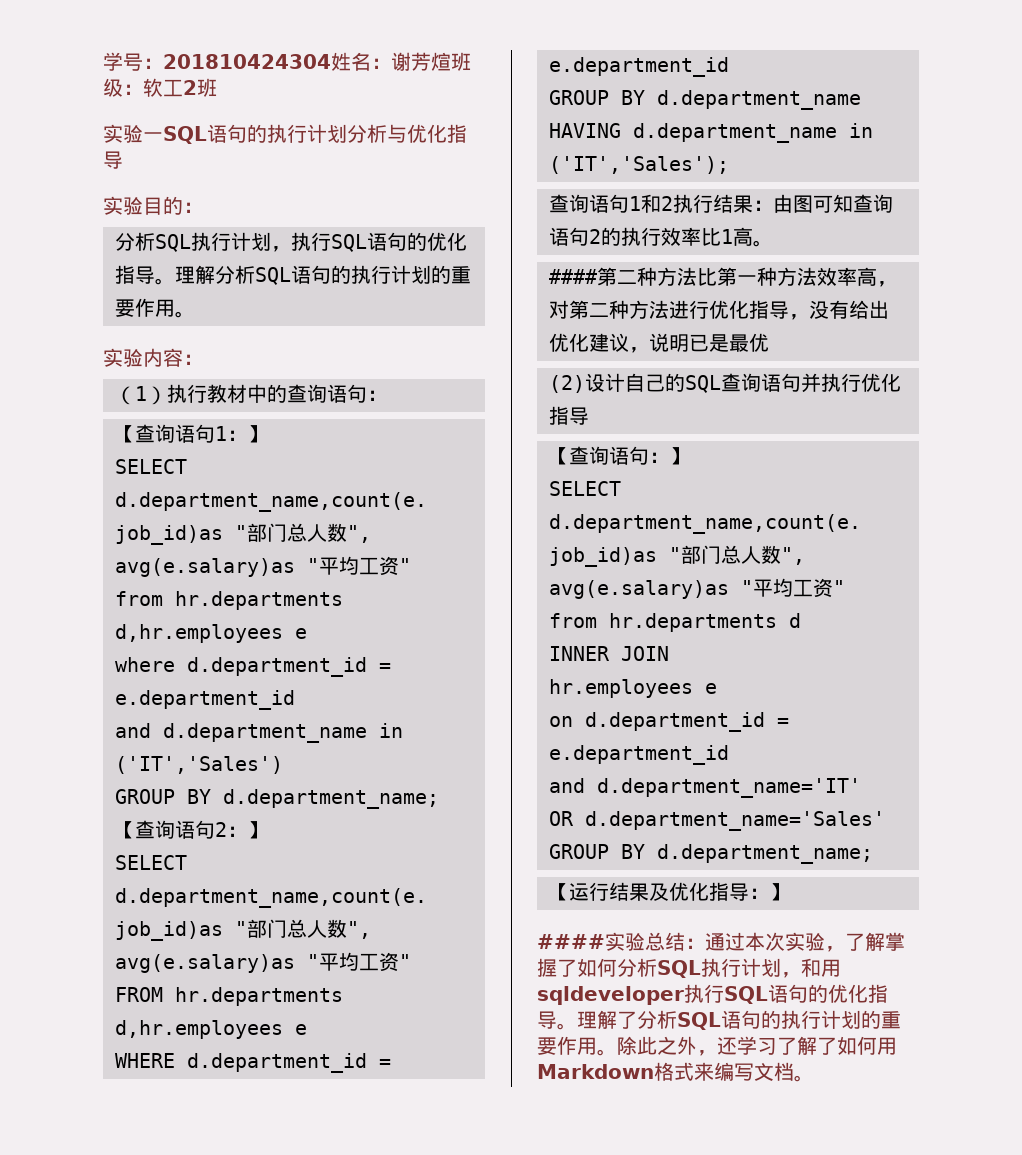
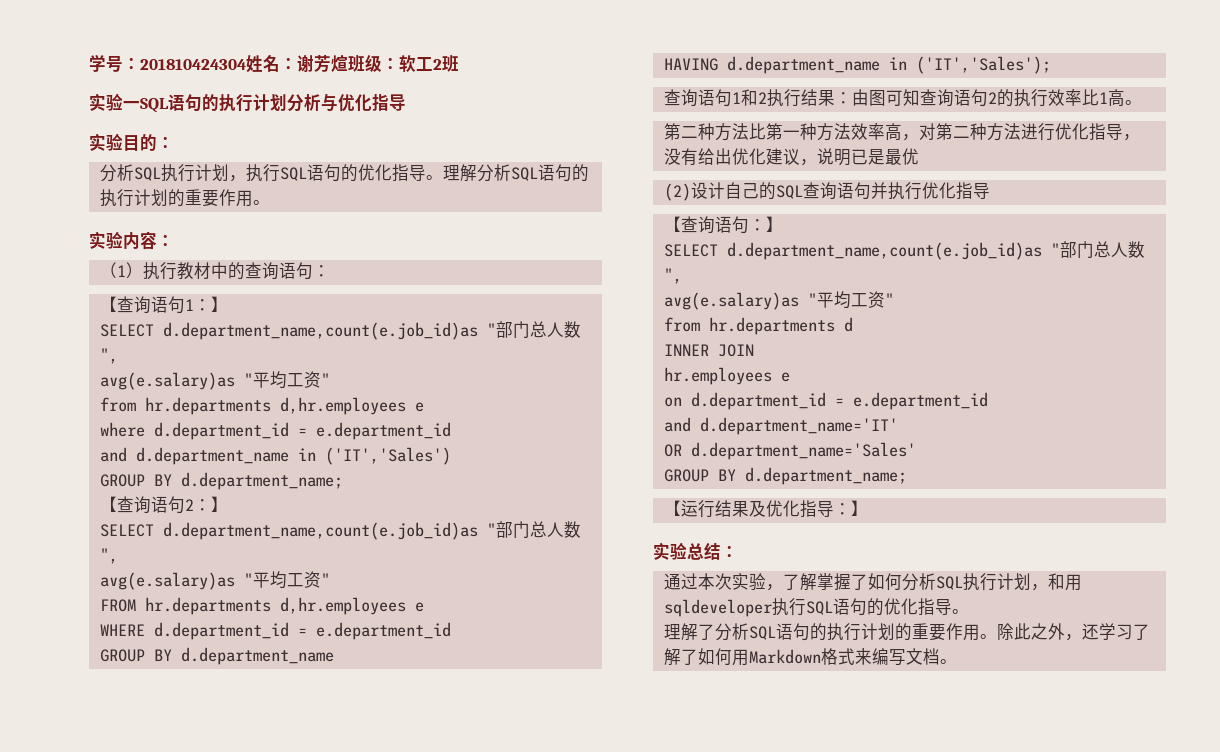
[549,269,597,284] #### -> (1142, 102) none
[537,934,605,949] #### -> (868, 508) none
(705, 943) none -> (738, 551) //
(577, 1026) none -> (969, 611) //

